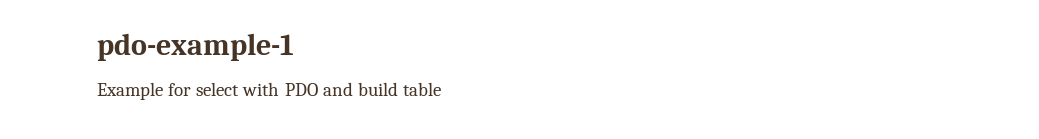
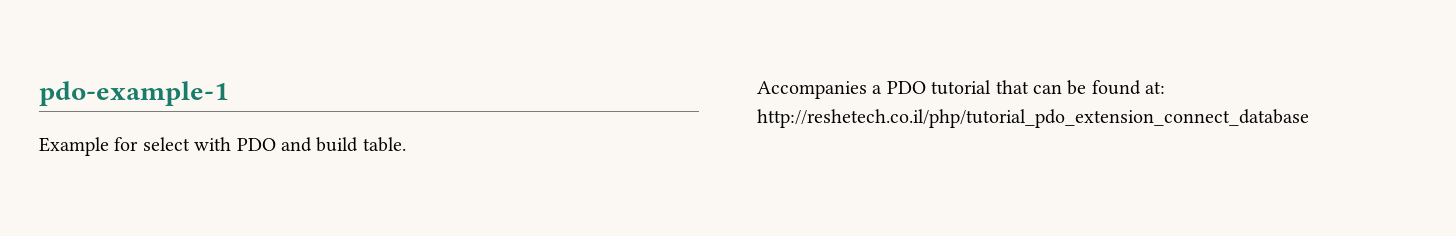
[402,82,441,96] table -> [362,137,406,152] [757,80,1166,99] [757,109,1309,128] table. // Accompanies a PDO tutorial that can be found at: http://reshetech.co.il/php/tutorial_pdo_extension_connect_database

